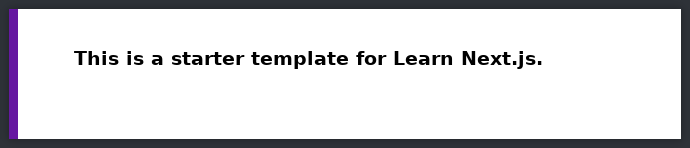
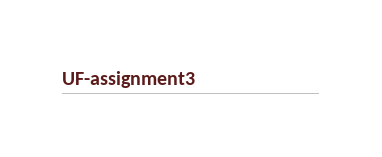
[74,51,543,69] This is a starter template for Learn Next.js. -> [62,71,195,88] UF-assignment3

